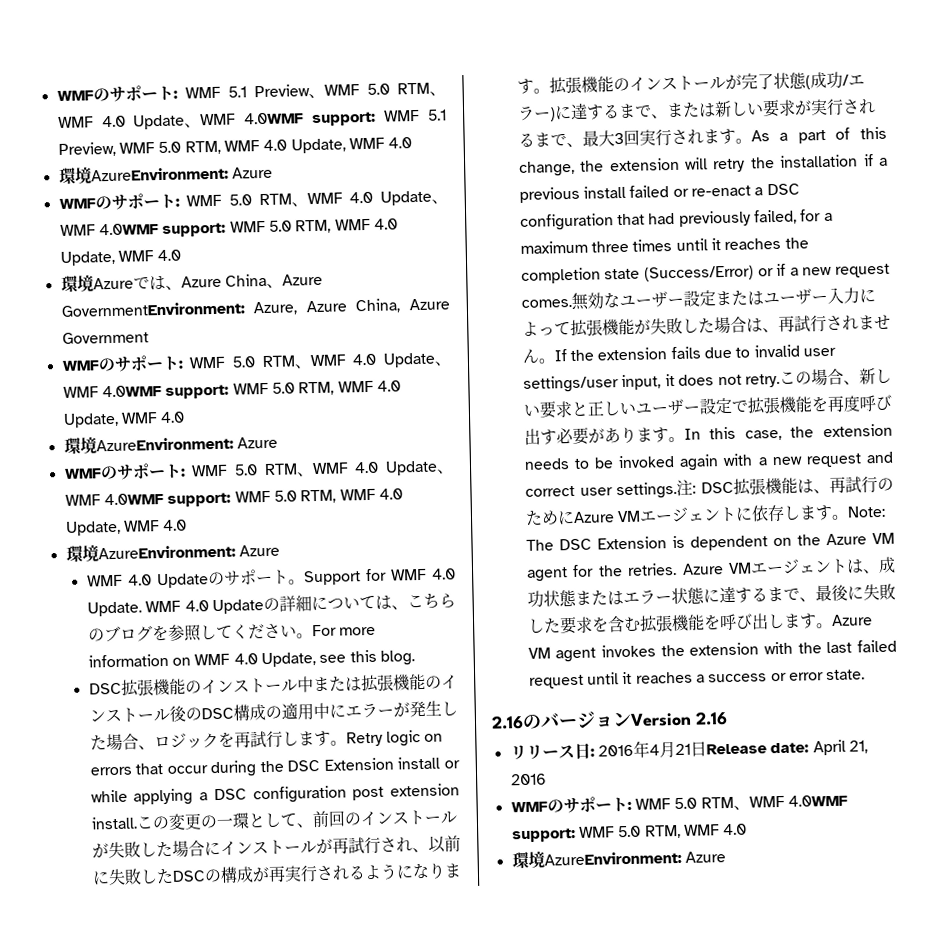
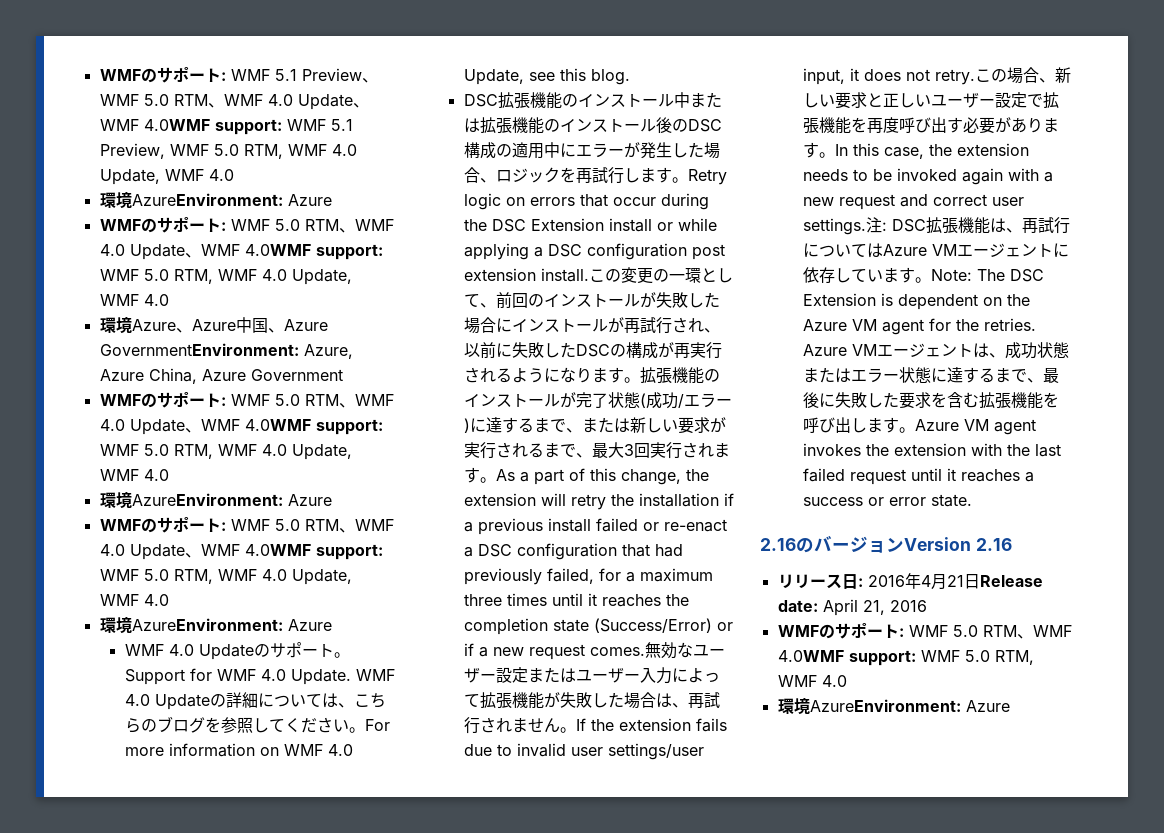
[132,273,267,291] では、Azure China -> [175,317,268,333] 、Azure中国
[877,477,894,492] [524,509,575,526] のために -> [802,243,883,258] については
(802, 513) none -> [850,269,883,282] てい

